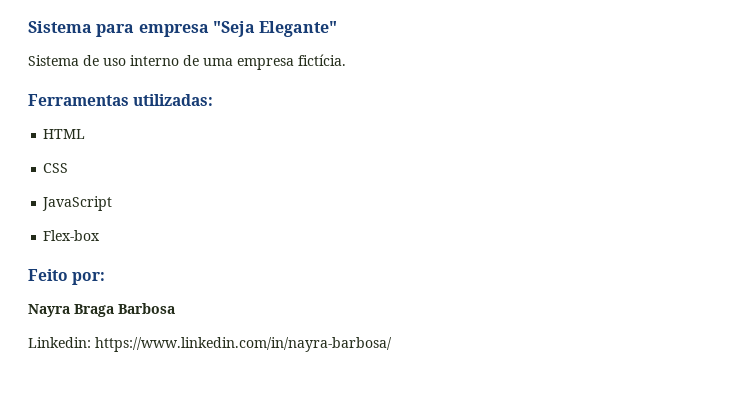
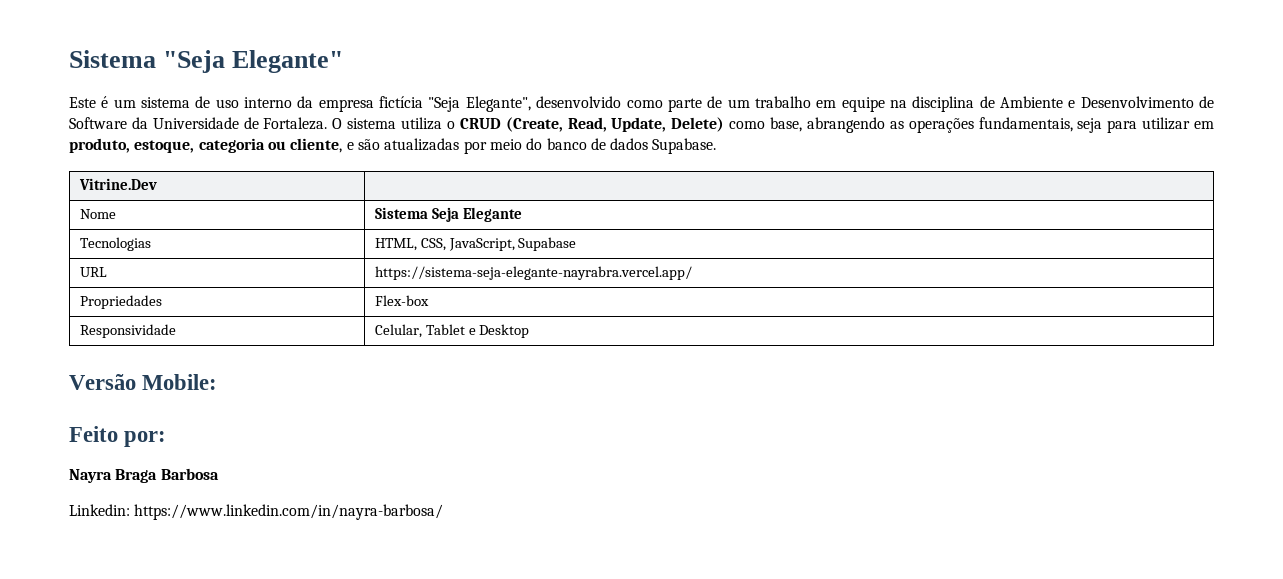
[28,21,209,37] Sistema para empresa -> [69,50,156,68] Sistema
[28,54,346,70] [28,94,214,106] [43,129,86,139] [43,163,69,173] [42,196,113,211] [43,230,101,241] Sistema de uso interno de uma empresa fictícia. // Ferramentas utilizadas: // HTML // CSS // JavaScript // Flex-box -> [69,96,1214,112] [69,117,1214,133] [69,138,717,154] [78,178,157,190] [79,209,116,219] [374,207,522,222] [79,237,151,251] [374,237,577,251] [79,267,107,277] [374,266,692,280] [79,295,162,309] [374,295,429,306] [79,324,176,338] [374,324,530,338] [69,374,218,390] Este é um sistema de uso interno da empresa fictícia "Seja Elegante", desenvolvido como parte de um trabalho em equipe na disciplina de Ambiente e Desenvolvimento de Software da Universidade de Fortaleza. O sistema utiliza o CRUD (Create, Read, Update, Delete) como base, abrangendo as operações fundamentais, seja para utilizar em produto, estoque, categoria ou cliente, e são atualizadas por meio do banco de dados Supabase. // Vitrine.Dev | // Nome | Sistema Seja Elegante // Tecnologias | HTML, CSS, JavaScript, Supabase // URL | https://sistema-seja-elegante-nayrabra.vercel.app/ // Propriedades | Flex-box // Responsividade | Celular, Tablet e Desktop // Versão Mobile:

